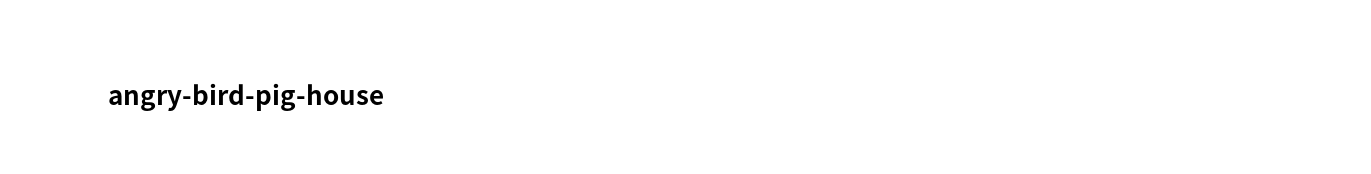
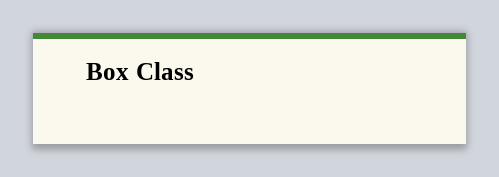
[108,83,384,111] angry-bird-pig-house -> [86,62,194,80] Box Class

